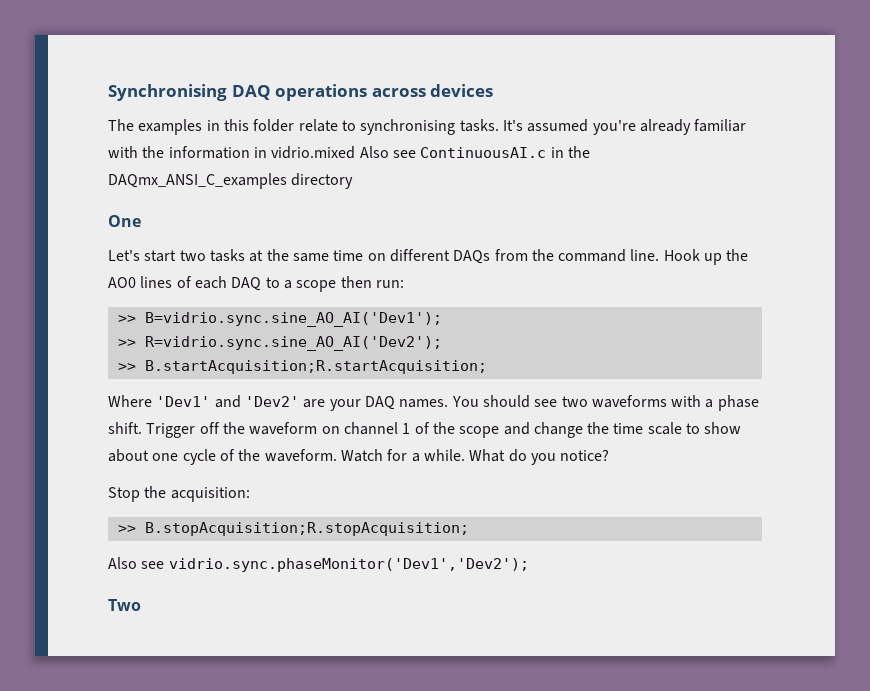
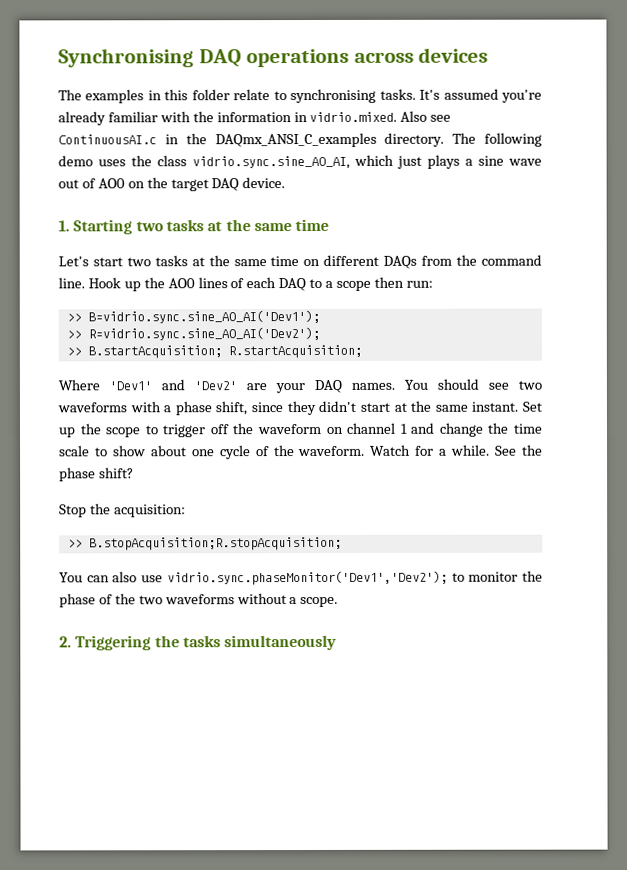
[271,146,356,159] vidrio.mixed -> [309,111,398,123] vidrio.mixed.
[291,173,354,189] [108,215,141,227] directory // One -> [384,132,542,147] [58,154,542,170] [58,177,286,192] [58,218,330,235] directory. The following demo uses the class vidrio.sync.sine_AO_AI, which just plays a sine wave out of AO0 on the target DAQ device. // 1. Starting two tasks at the same time
[144,360,487,374] B.startAcquisition;R.startAcquisition; -> [87,344,362,359] B.startAcquisition; R.startAcquisition;
[108,422,196,438] shift. Trigger -> [215,400,543,416] [58,423,207,438] shift, since they didn't start at the same instant. Set up the scope to trigger
[414,422,500,438] of the scope -> (407, 428) none
[469,449,610,465] What do you notice? -> [495,444,543,456] [59,467,134,482] See the phase shift?
[108,557,529,572] [108,599,141,611] Also see vidrio.sync.phaseMonitor('Dev1','Dev2'); // Two -> [59,570,543,586] [59,593,339,608] [59,634,338,651] You can also use vidrio.sync.phaseMonitor('Dev1','Dev2'); to monitor the phase of the two waveforms without a scope. // 2. Triggering the tasks simultaneously

